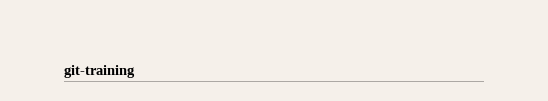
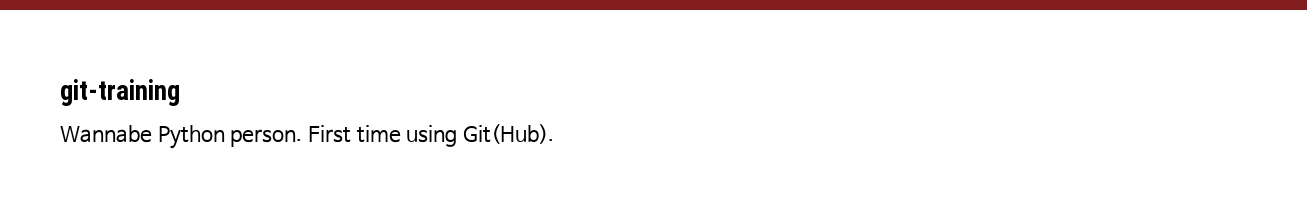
(135, 71) none -> [60,124,554,149] // Wannabe Python person. First time using Git(Hub).

